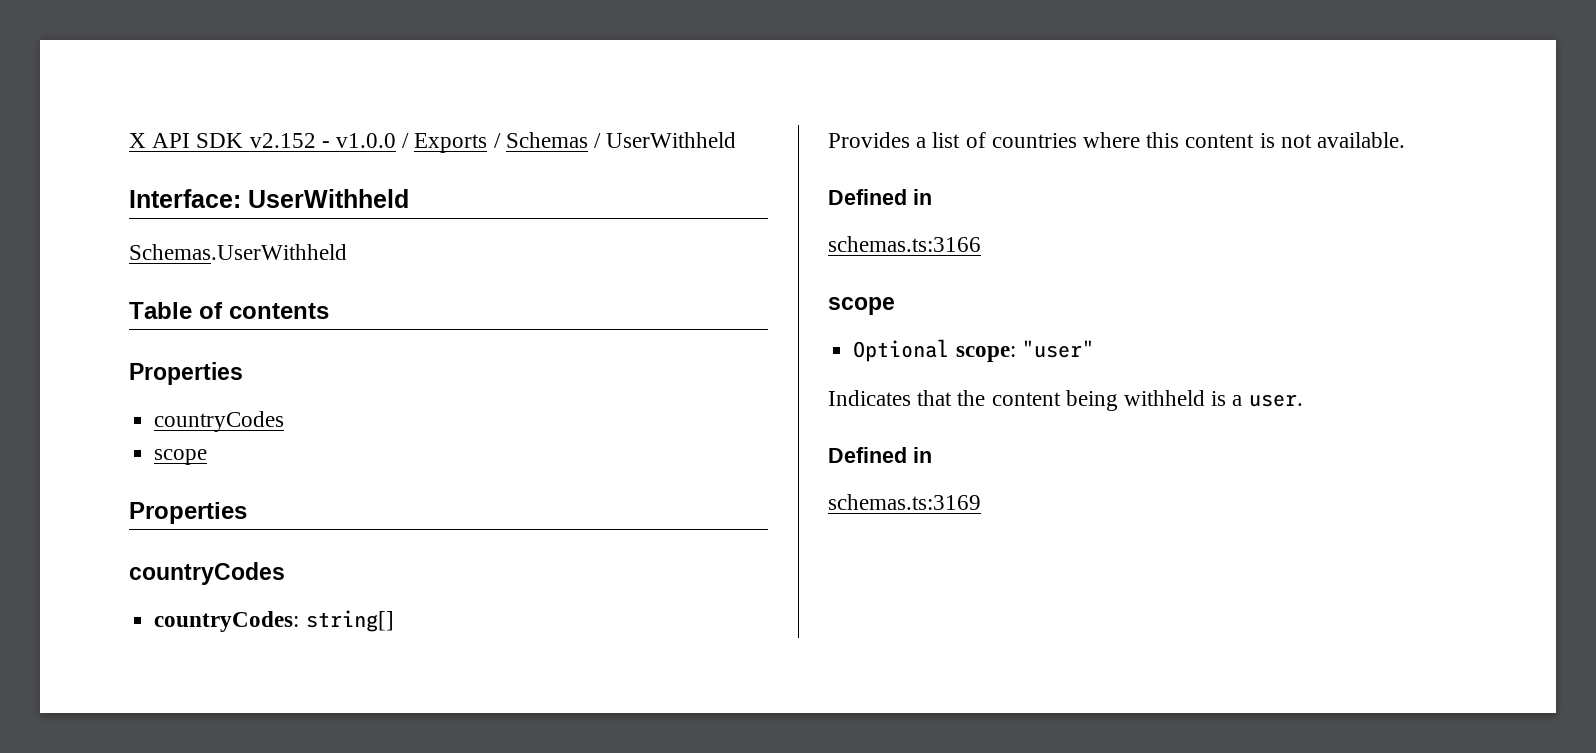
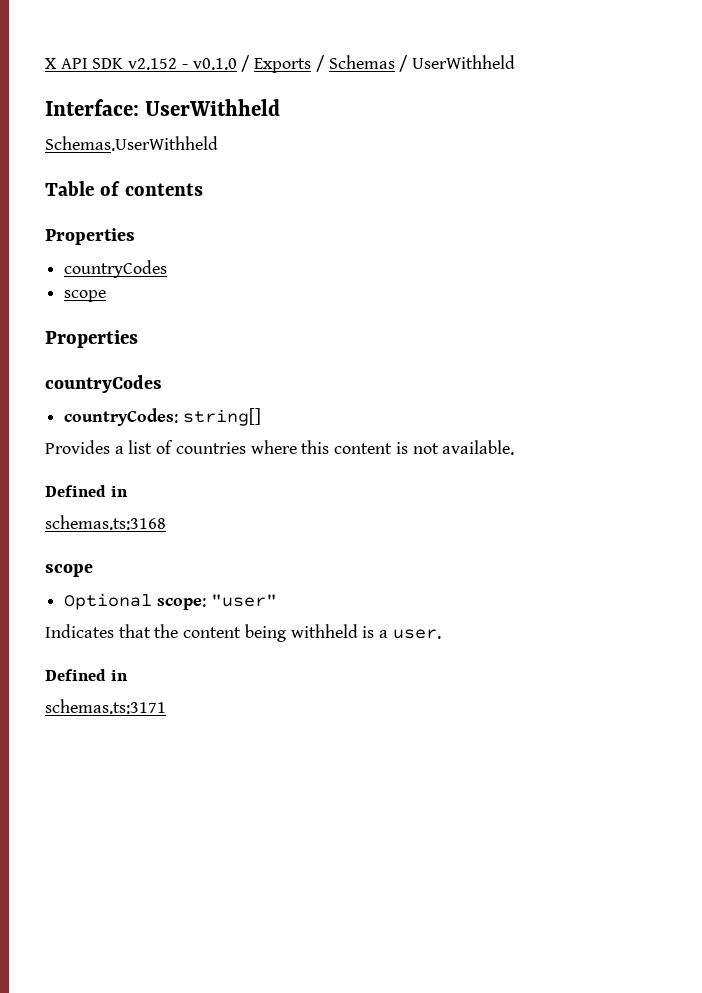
[336,133,397,148] v1.0.0 -> [192,58,237,70] v0.1.0
[828,236,981,252] schemas.ts:3166 -> [45,515,166,530] schemas.ts:3168
[828,494,981,510] schemas.ts:3169 -> [45,699,166,714] schemas.ts:3171

